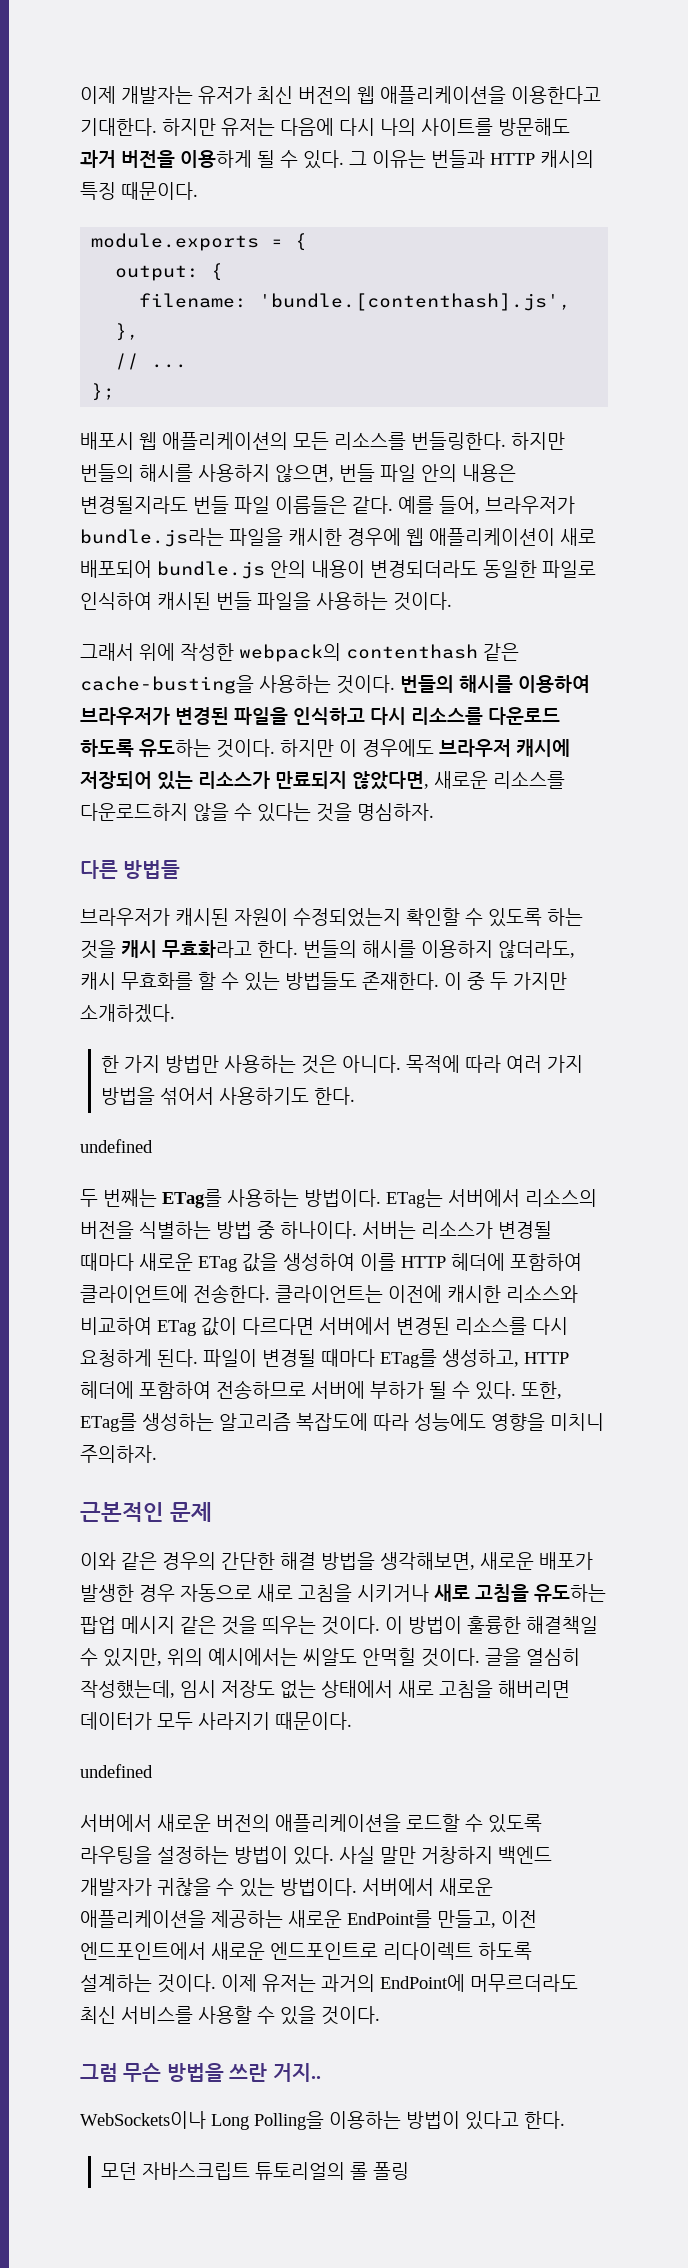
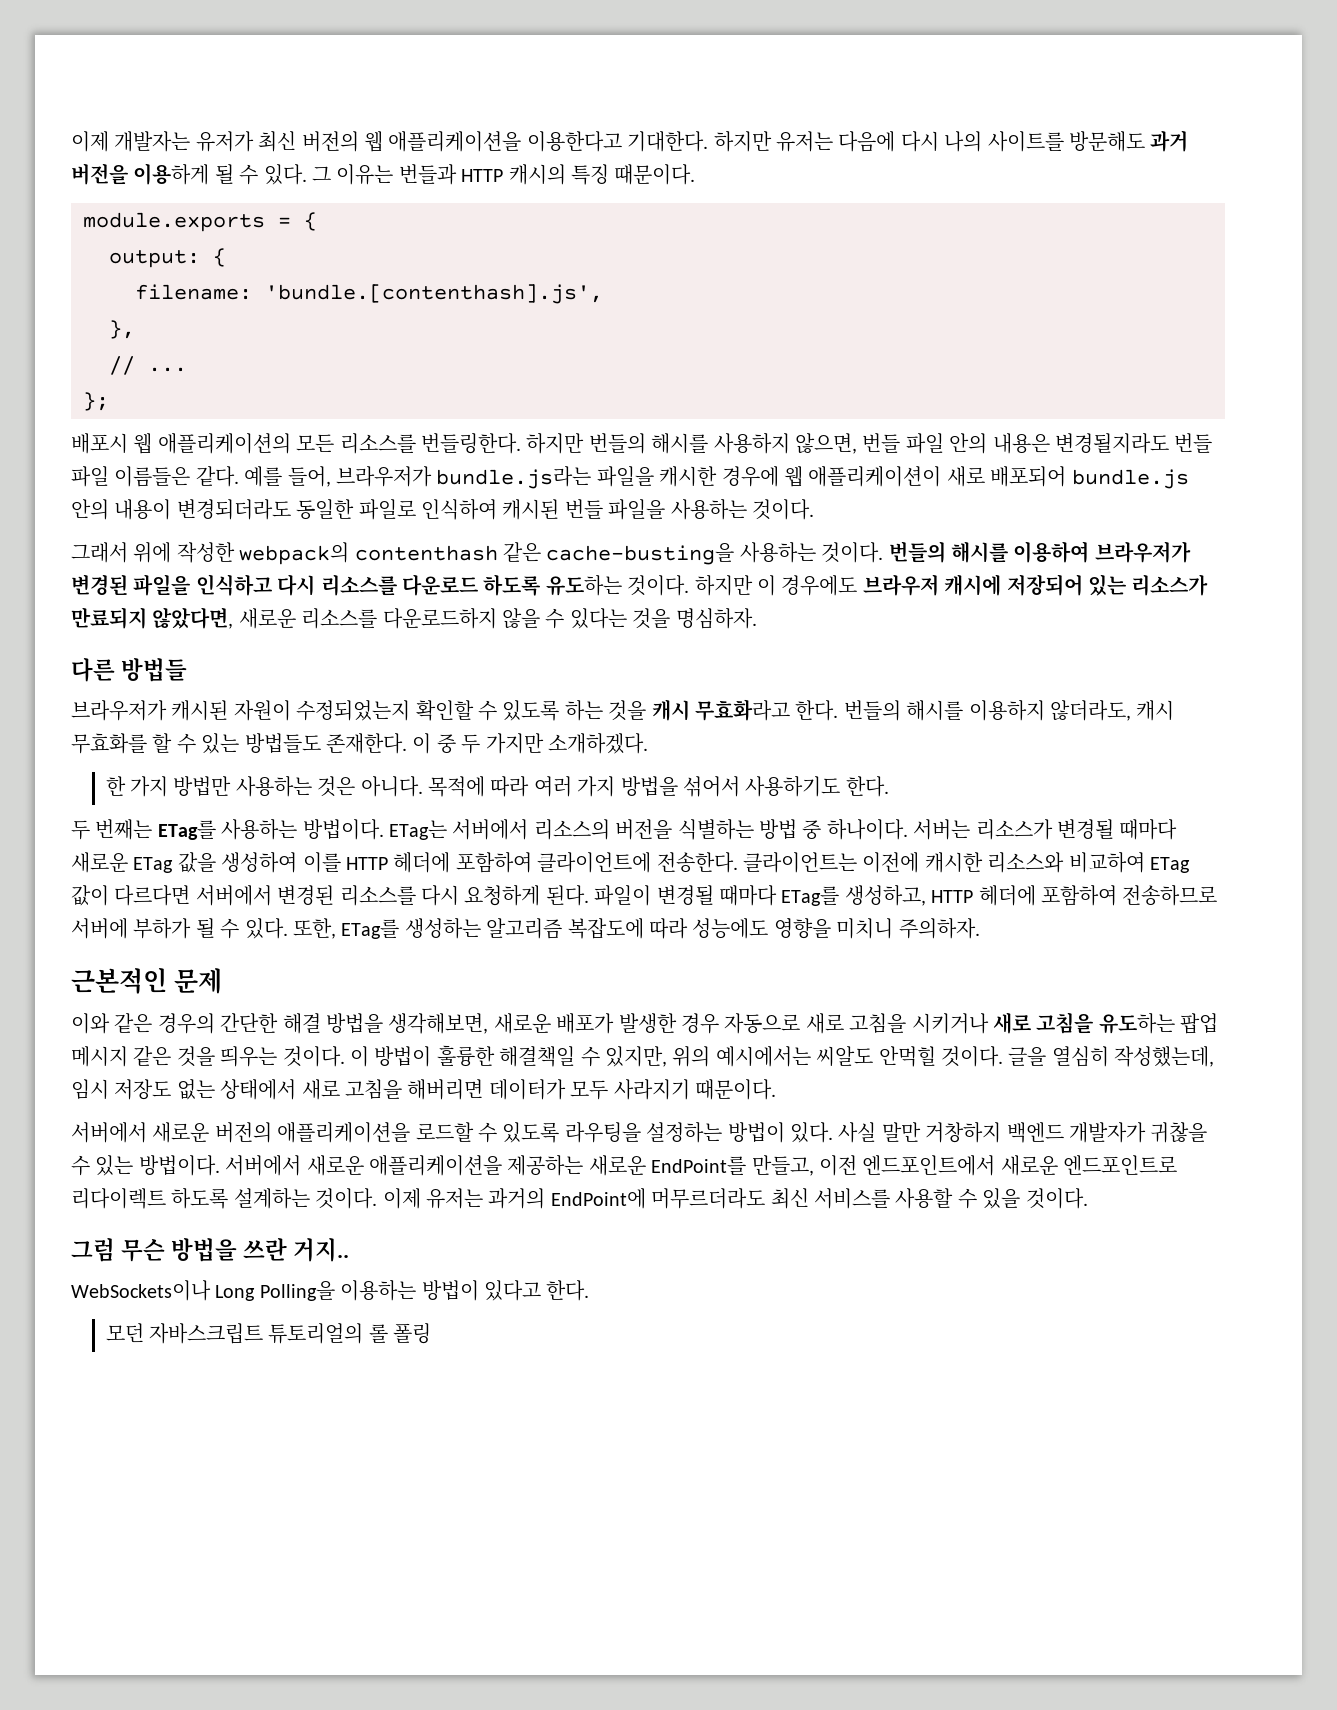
[80,1139,153,1153] // undefined -> (889, 786) none
[80,1764,153,1778] // undefined -> (776, 1089) none

